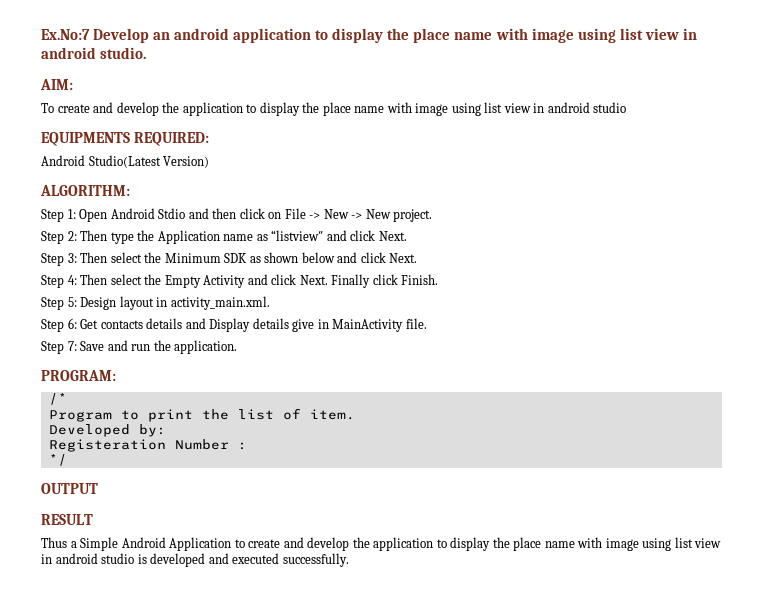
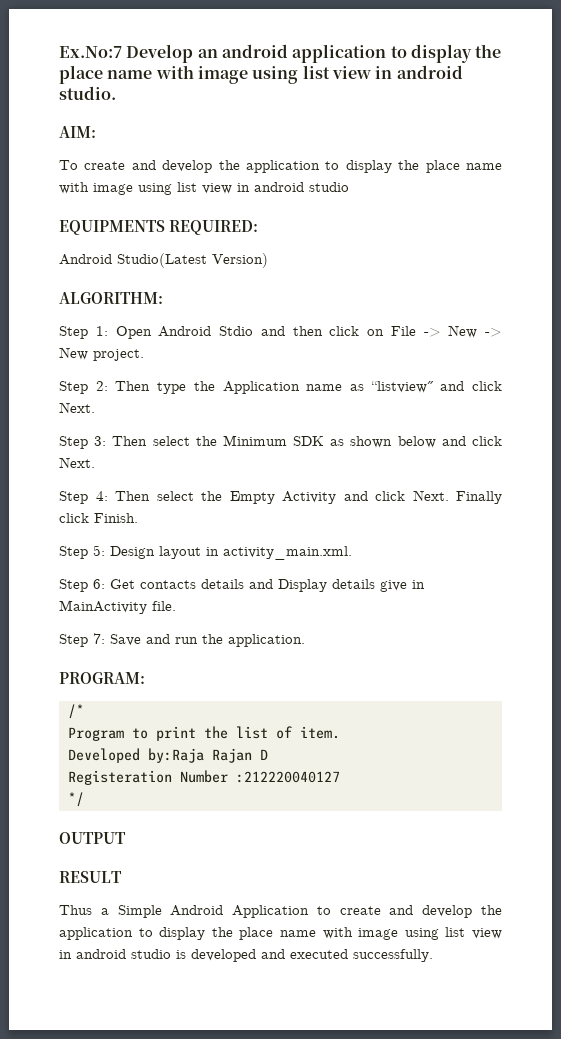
[138,424,166,437] by: -> [147,748,268,763] by:Raja Rajan D
[237,442,247,450] : -> [235,771,340,783] :212220040127

